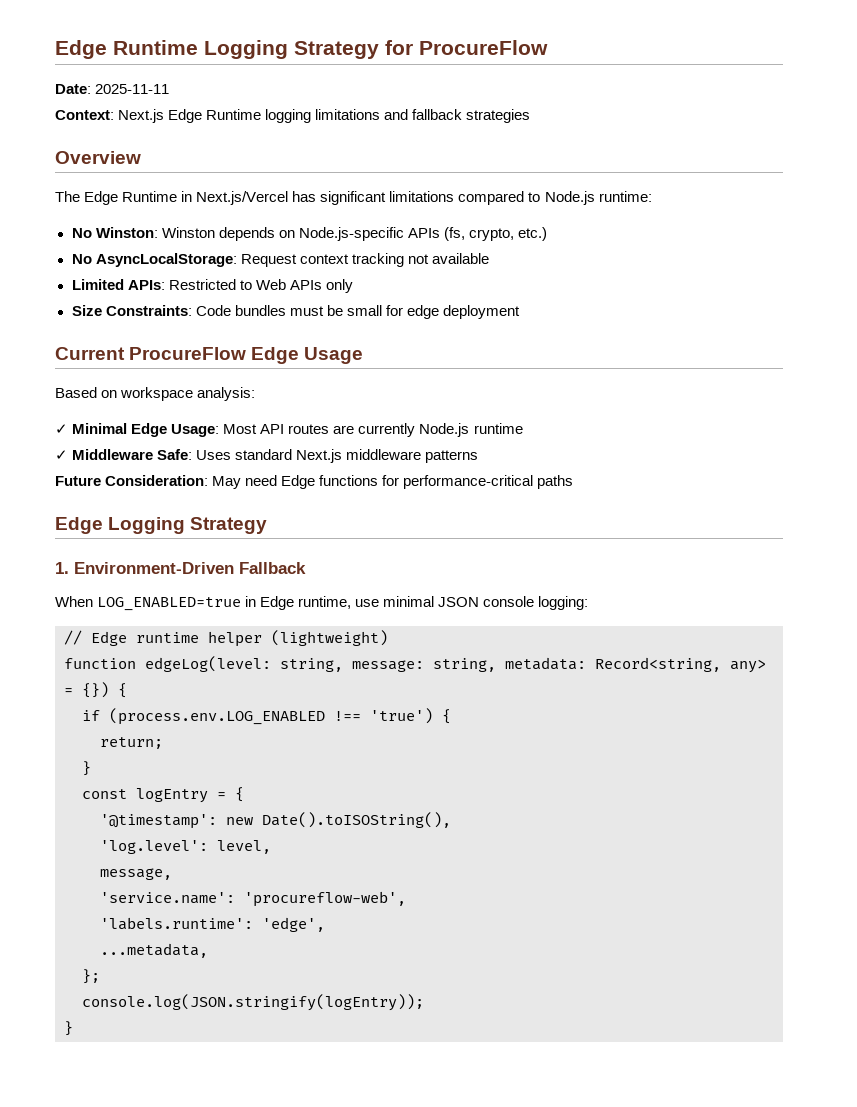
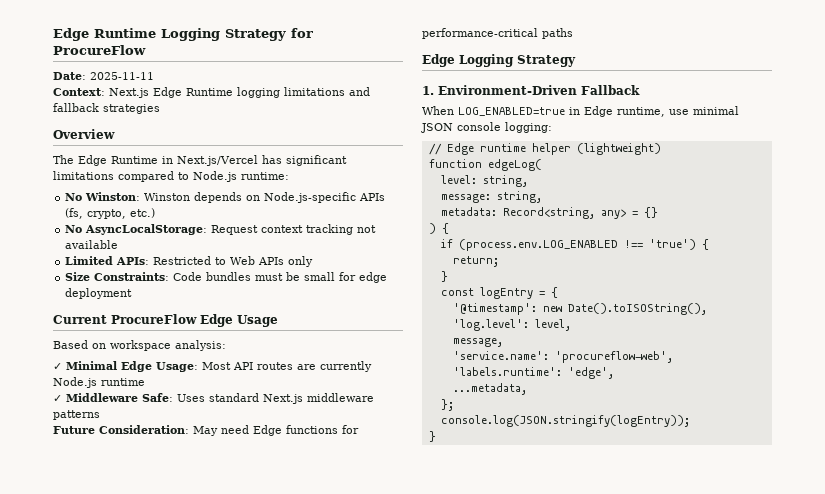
[145,656,343,672] edgeLog(level: string, -> [487,159,542,171] [440,175,528,187] edgeLog( // level: string, //
(496, 665) none -> (542, 197) //
[82,682,109,698] {}) -> [643,207,658,218] [428,223,436,234] {} // )

